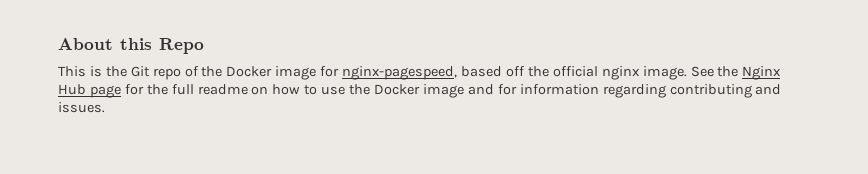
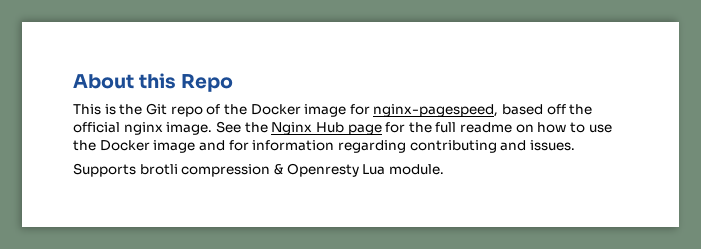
(105, 107) none -> [73,163,444,177] // Supports brotli compression & Openresty Lua module.

